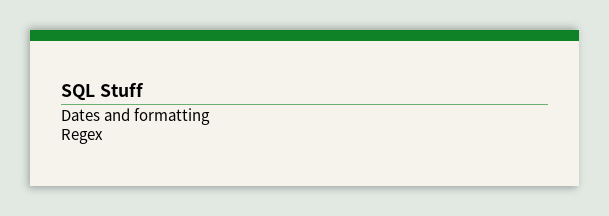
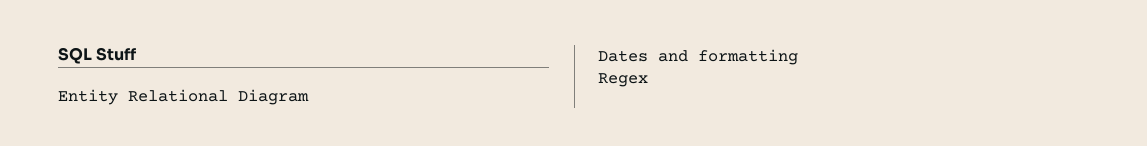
(144, 89) none -> [58,89,309,105] // Entity Relational Diagram

